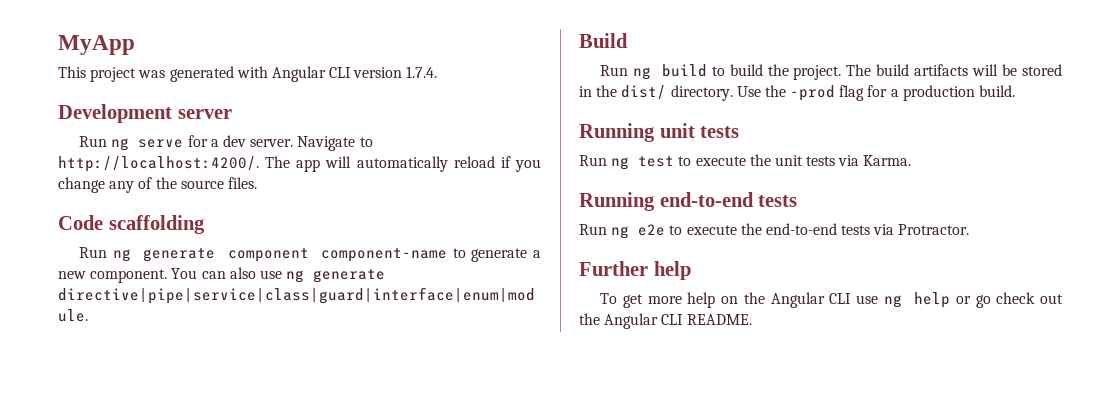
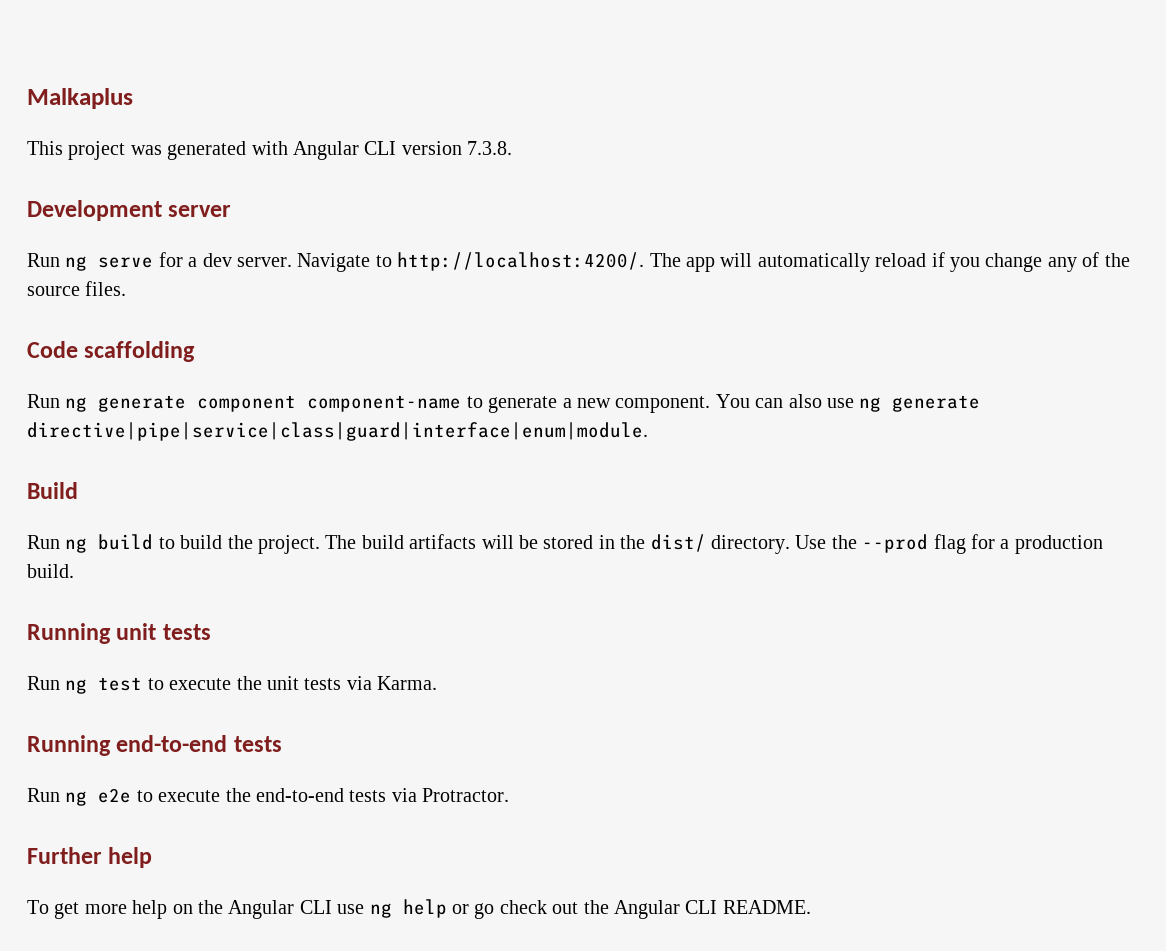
[58,35,135,55] MyApp -> [27,88,133,109] Malkaplus
[406,66,438,78] 1.7.4. -> [467,141,513,155] 7.3.8.
[790,85,836,101] -prod -> [862,534,929,553] --prod

